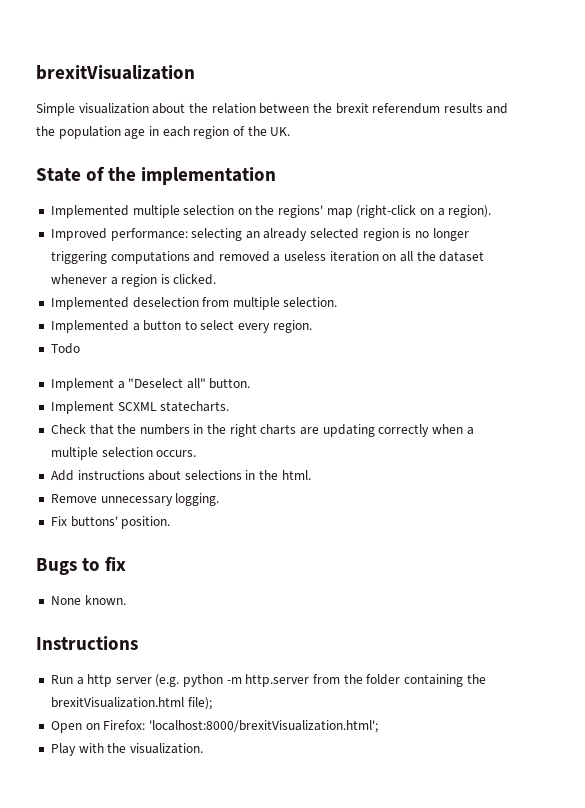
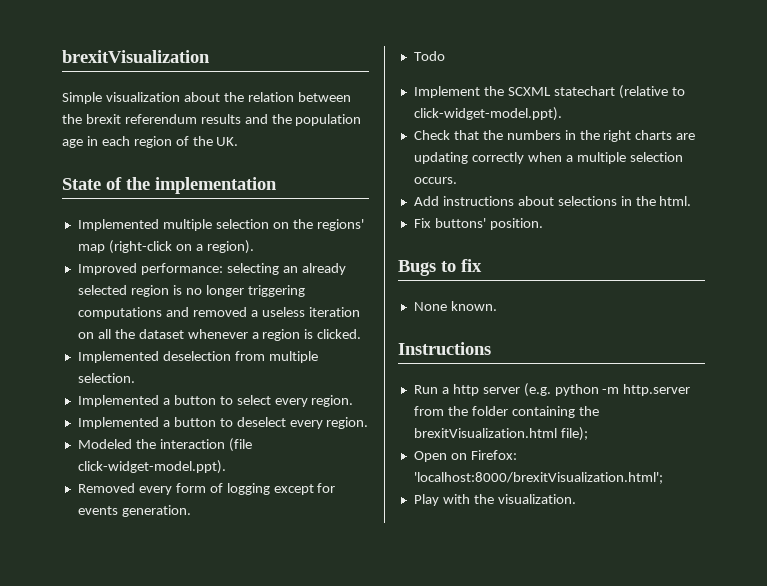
[50,343,80,354] [50,378,251,391] [50,401,230,414] Todo // Implement a "Deselect all" button. // Implement SCXML statecharts. -> [77,417,369,429] [77,438,252,452] [77,460,226,474] [77,483,336,495] [77,505,191,517] [413,51,445,61] [413,85,685,99] [413,107,562,121] Implemented a button to deselect every region. // Modeled the interaction (file click-widget-model.ppt). // Removed every form of logging except for events generation. // Todo // Implement the SCXML statechart (relative to click-widget-model.ppt).
[50,493,220,506] // Remove unnecessary logging. -> (692, 201) none

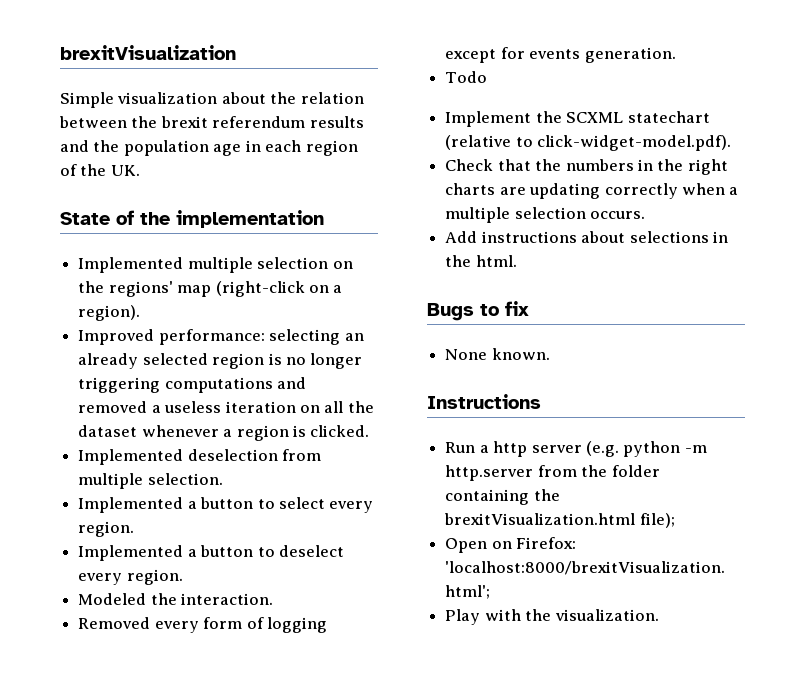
[159,438,252,452] [77,460,226,474] interaction (file click-widget-model.ppt). -> [181,593,274,605] interaction.
[413,107,562,121] click-widget-model.ppt). -> [537,135,732,151] click-widget-model.pdf).
[413,218,543,230] // Fix buttons' position. -> (517, 261) none

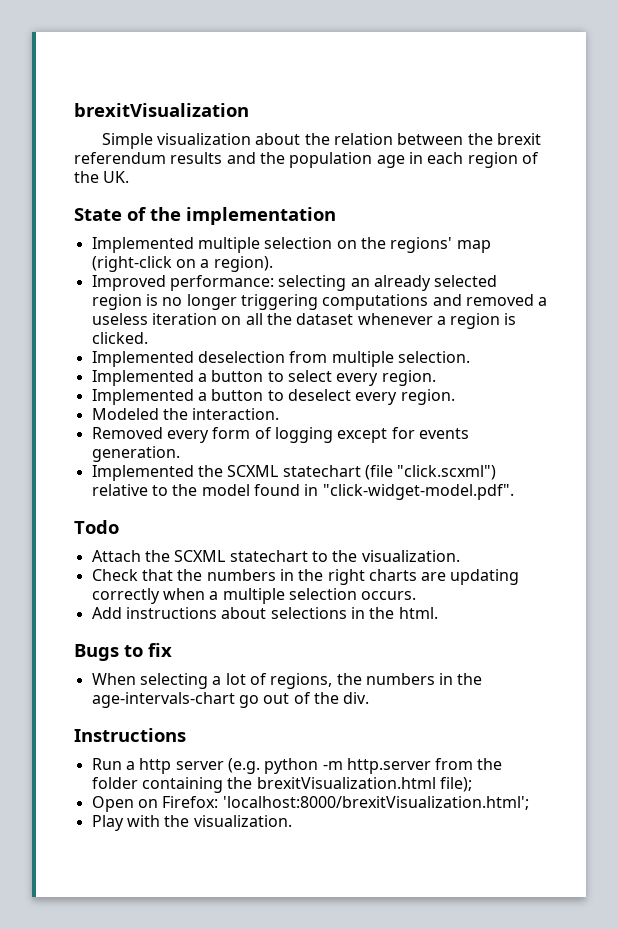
[445,71,488,83] [445,111,710,127] [445,135,732,151] Todo // Implement the SCXML statechart (relative to click-widget-model.pdf). -> [91,465,497,481] [91,484,514,500] [74,520,119,534] [91,550,460,562] Implemented the SCXML statechart (file "click.scxml") relative to the model found in "click-widget-model.pdf". // Todo // Attach the SCXML statechart to the visualization.
[445,348,550,360] None known. -> [91,673,483,689] [91,692,370,708] When selecting a lot of regions, the numbers in the age-intervals-chart go out of the div.

